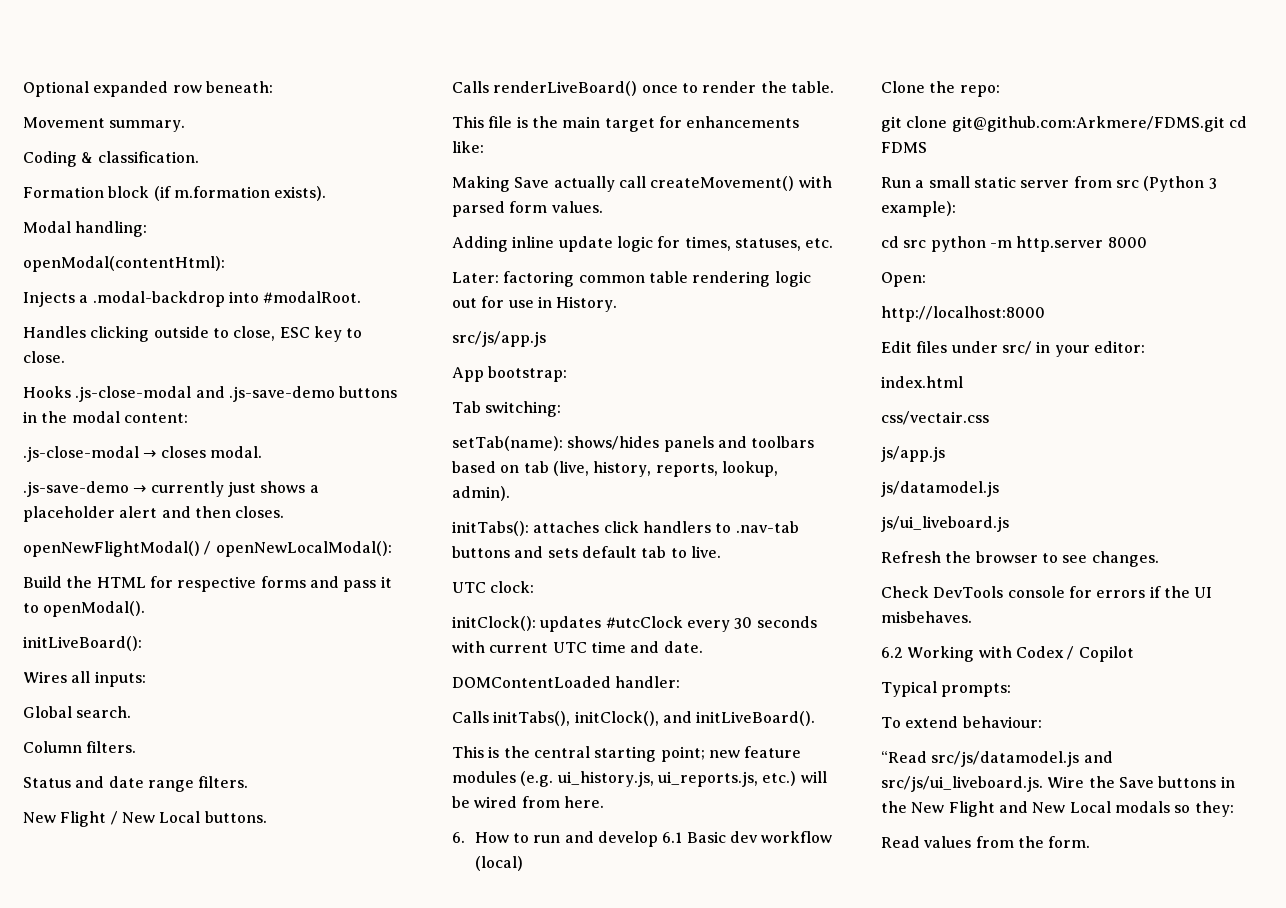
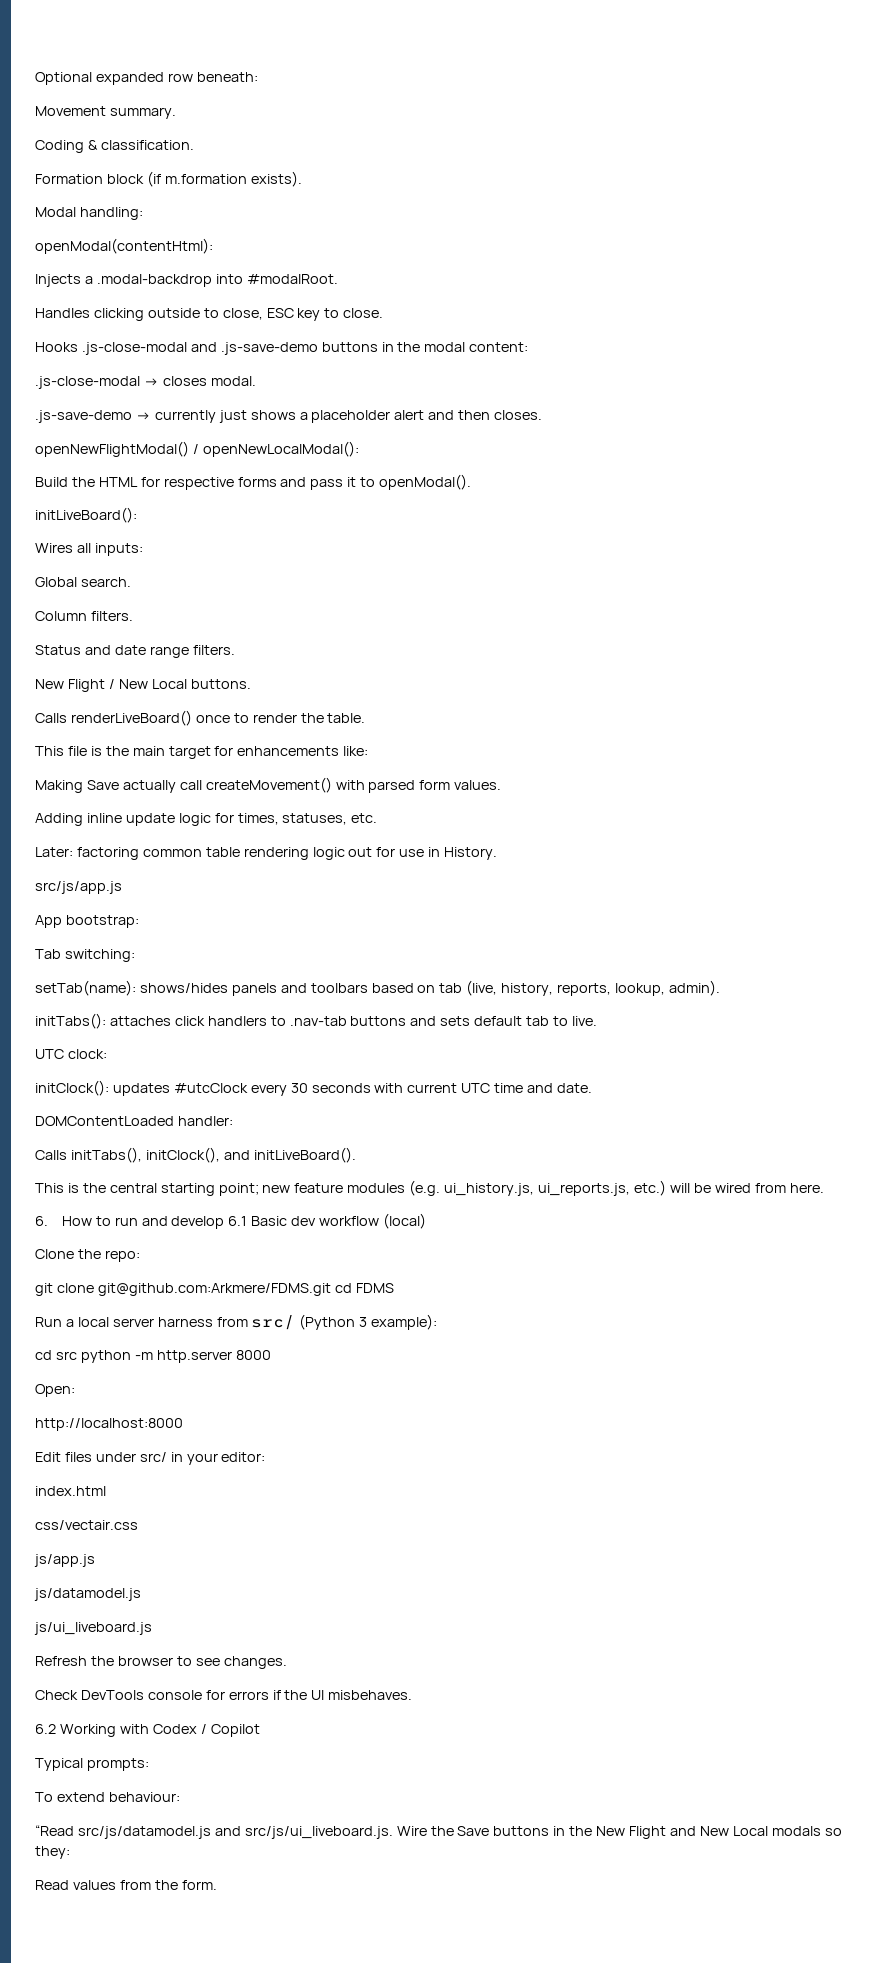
[928,176,1139,188] small static server from src -> [77,1315,296,1330] local server harness from src/

